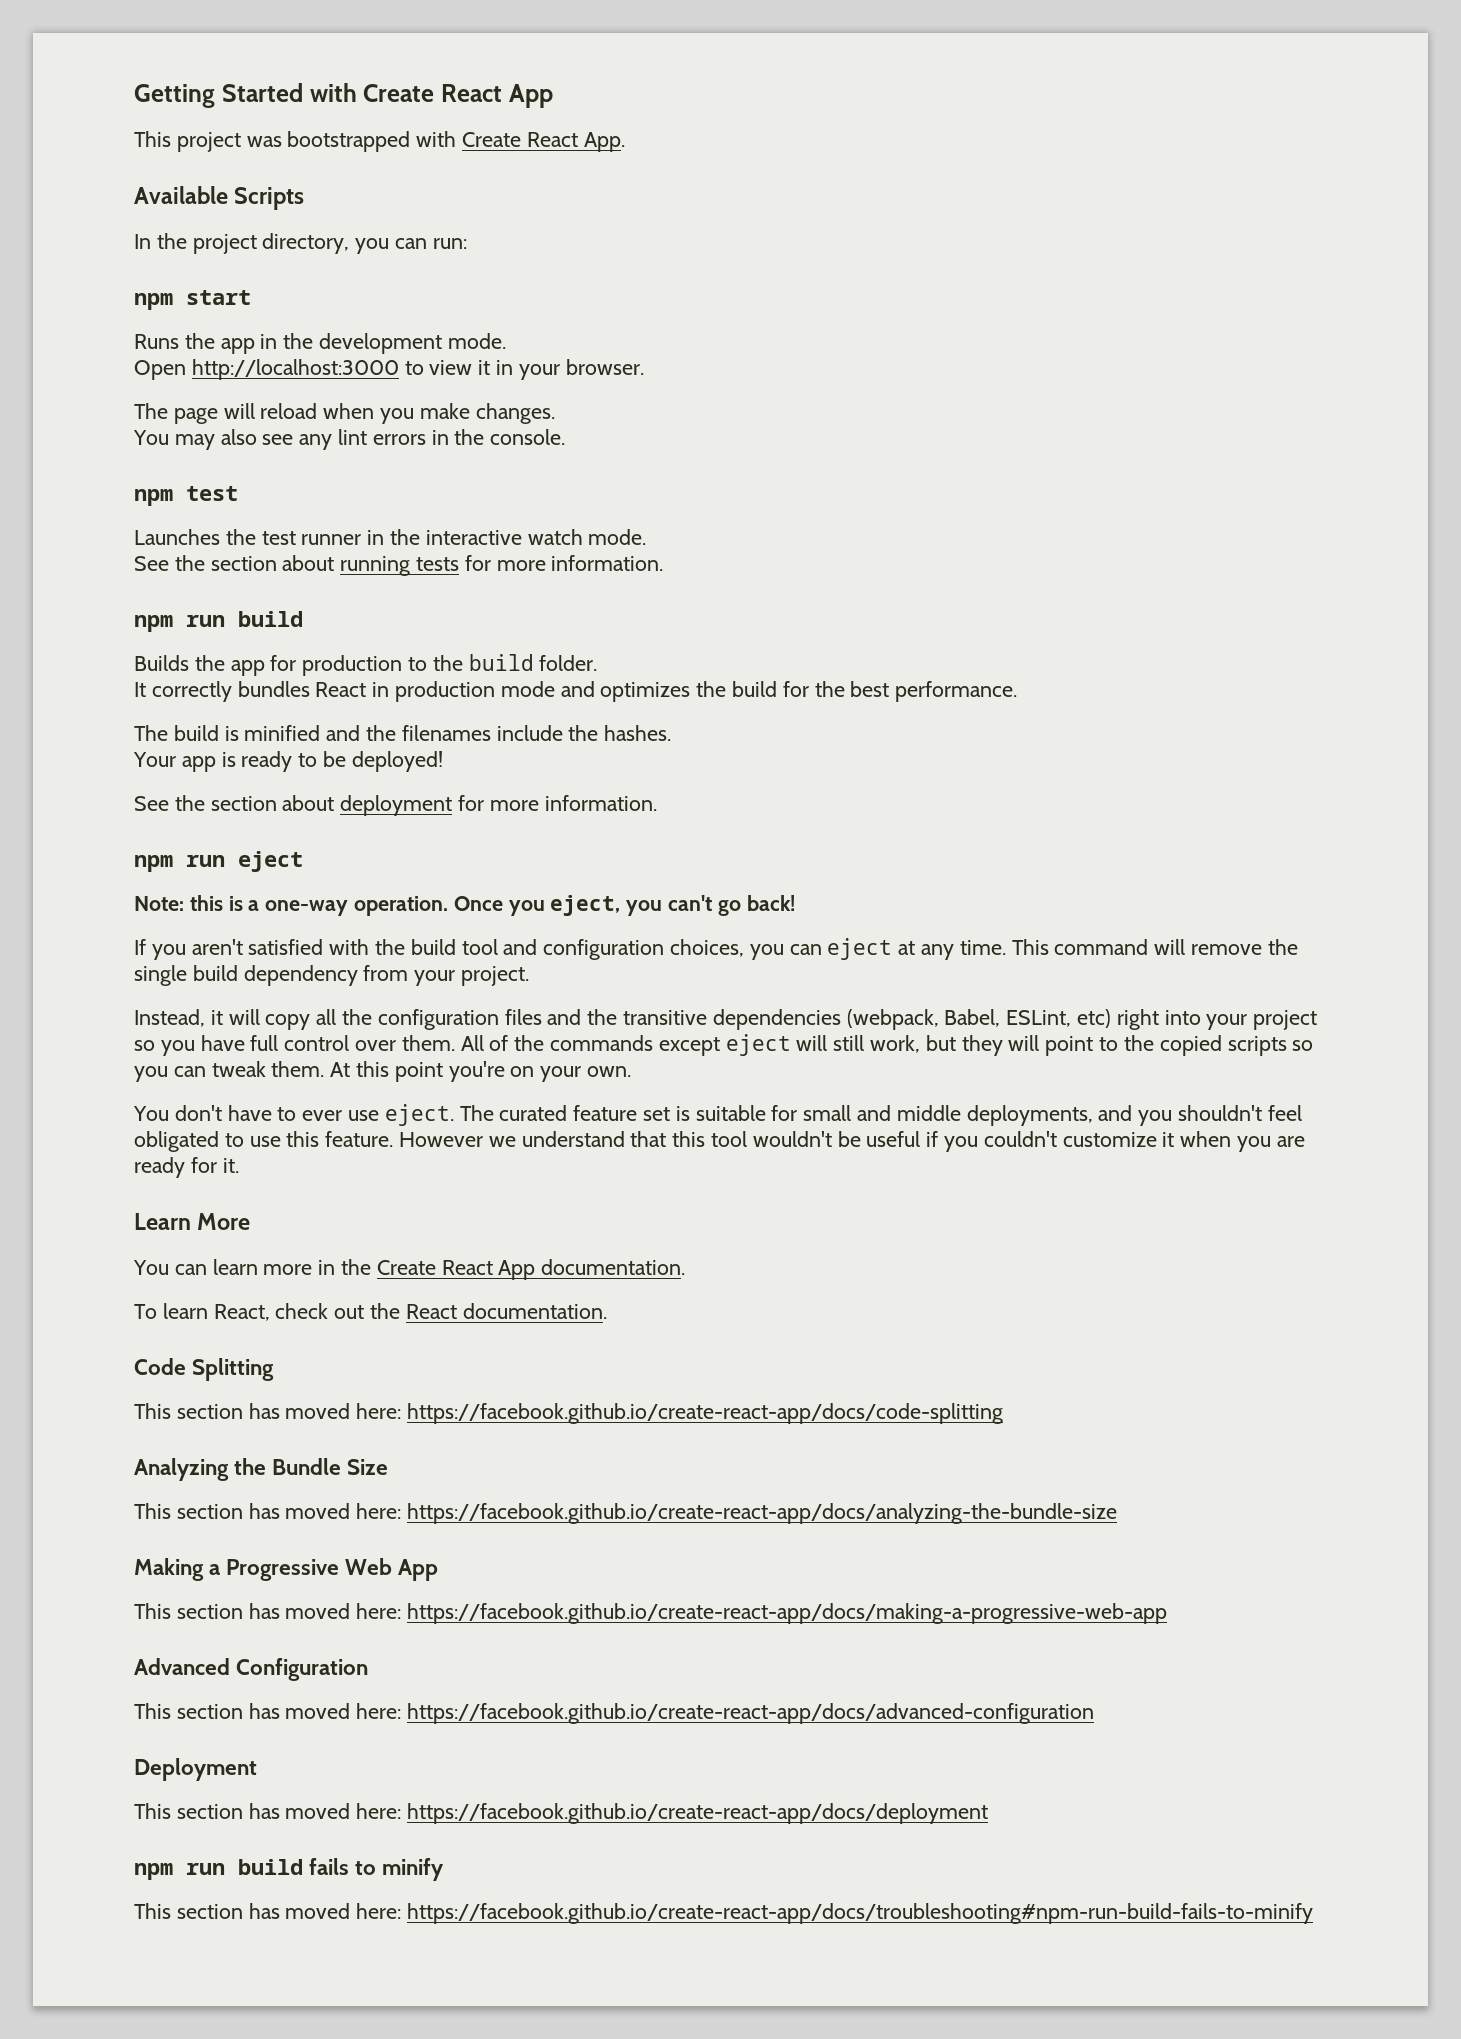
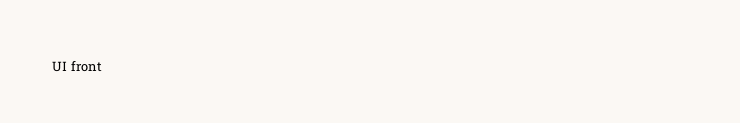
[134,83,553,108] [134,131,625,152] [134,186,305,210] [134,233,467,254] [134,290,251,310] [134,333,506,354] [134,359,644,380] [134,403,555,424] [133,429,566,450] [134,486,238,506] [134,529,647,545] [134,555,664,576] [134,611,303,632] [134,654,598,676] [134,681,1018,702] [134,725,672,741] [133,751,443,772] [134,795,657,816] [134,851,303,872] [134,895,795,916] [134,938,1298,960] [134,965,530,986] [134,1009,1318,1030] [134,1034,1314,1056] [134,1061,632,1082] [133,1104,1302,1126] [134,1131,1305,1152] [134,1157,239,1178] [134,1213,251,1230] [133,1259,686,1280] [134,1303,607,1321] [134,1358,275,1381] [134,1403,1004,1424] [134,1458,389,1481] [134,1503,1118,1524] [134,1558,439,1581] [134,1603,1168,1624] [134,1658,369,1681] [134,1703,1095,1724] [134,1758,257,1781] [134,1803,989,1824] [134,1858,445,1881] [134,1903,1314,1924] Getting Started with Create React App // This project was bootstrapped with Create React App. // Available Scripts // In the project directory, you can run: // npm start // Runs the app in the development mode. // Open http://localhost:3000 to view it in your browser. // The page will reload when you make changes. // You may also see any lint errors in the console. // npm test // Launches the test runner in the interactive watch mode. // See the section about running tests for more information. // npm run build // Builds the app for production to the build folder. // It correctly bundles React in production mode and optimizes the build for the best performance. // The build is minified and the filenames include the hashes. // Your app is ready to be deployed! // See the section about deployment for more information. // npm run eject // Note: this is a one-way operation. Once you eject, you can't go back! // If you aren't satisfied with the build tool and configuration choices, you can eject at any time. This command will remove the single build dependency from your project. // Instead, it will copy all the configuration files and the transitive dependencies (webpack, Babel, ESLint, etc) right into your project so you have full control over them. All of the commands except eject will still work, but they will point to the copied scripts so you can tweak them. At this point you're on your own. // You don't have to ever use eject. The curated feature set is suitable for small and middle deployments, and you shouldn't feel obligated to use this feature. However we understand that this tool wouldn't be useful if you couldn't customize it when you are ready for it. // Learn More // You can learn more in the Create React App documentation. // To learn React, check out the React documentation. // Code Splitting // This section has moved here: https://facebook.github.io/create-react-app/docs/code-splitting // Analyzing the Bundle Size // This section has moved here: https://facebook.github.io/create-react-app/docs/analyzing-the-bundle-size // Making a Progressive Web App // This section has moved here: https://facebook.github.io/create-react-app/docs/making-a-progressive-web-app // Advanced Configuration // This section has moved here: https://facebook.github.io/create-react-app/docs/advanced-configuration // Deployment // This section has moved here: https://facebook.github.io/create-react-app/docs/deployment // npm run build fails to minify // This section has moved here: https://facebook.github.io/create-react-app/docs/troubleshooting#npm-run-build-fails-to-minify -> [52,60,102,72] UI front

